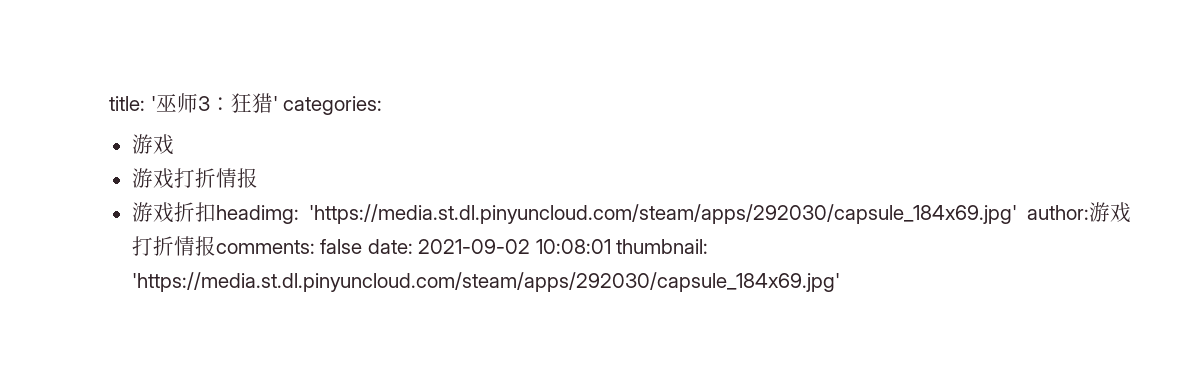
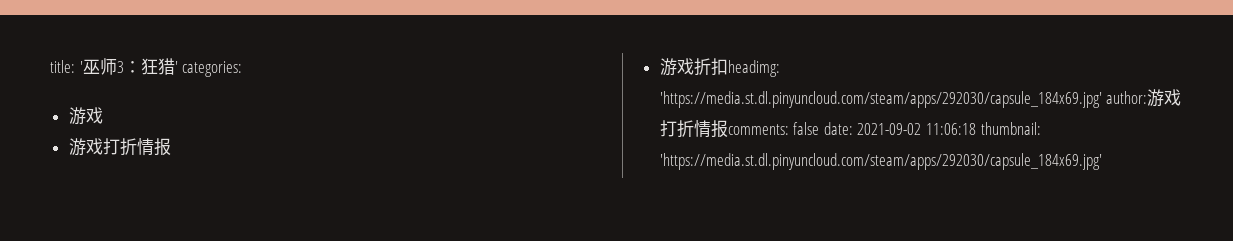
[535,239,611,254] 10:08:01 -> [926,123,977,135] 11:06:18

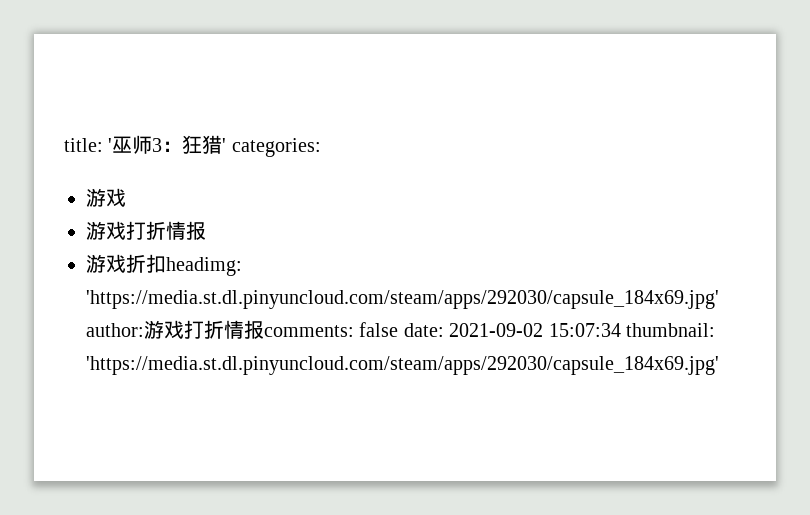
[926,123,977,135] 11:06:18 -> [548,323,621,337] 15:07:34

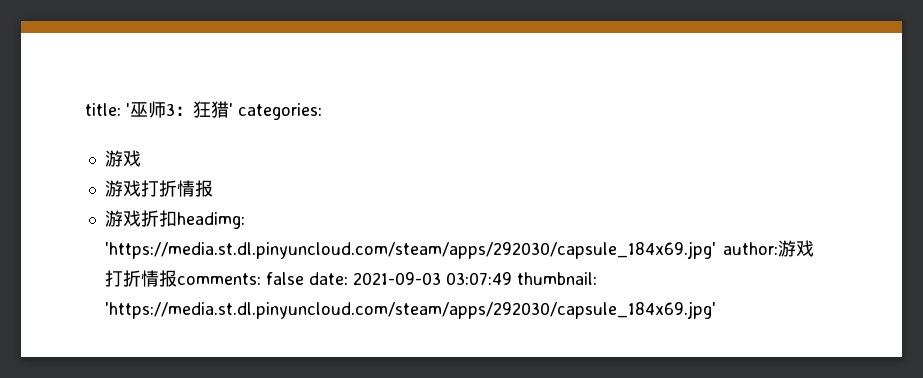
[449,323,621,337] 2021-09-02 15:07:34 -> [352,272,512,285] 2021-09-03 03:07:49

